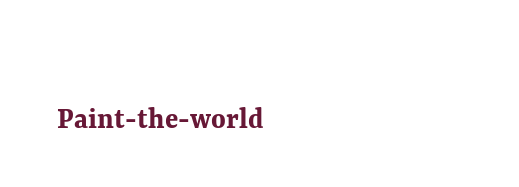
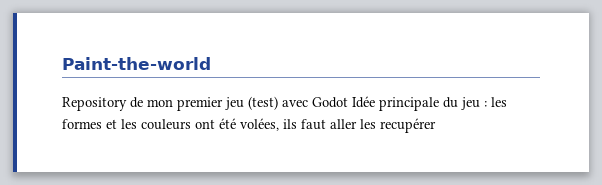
(264, 117) none -> [62,96,507,111] [62,118,436,133] // Repository de mon premier jeu (test) avec Godot Idée principale du jeu : les formes et les couleurs ont été volées, ils faut aller les recupérer

